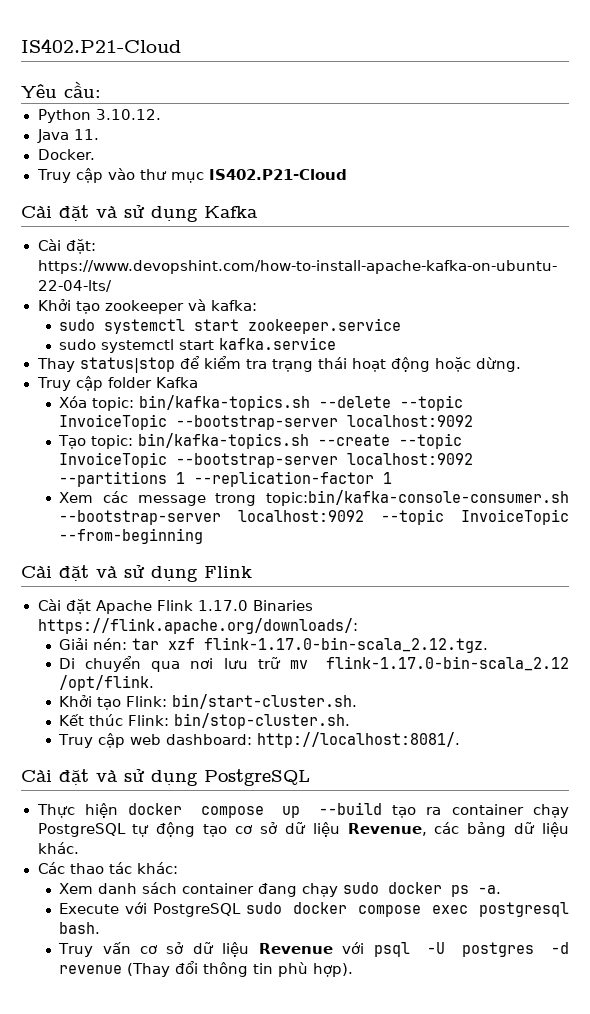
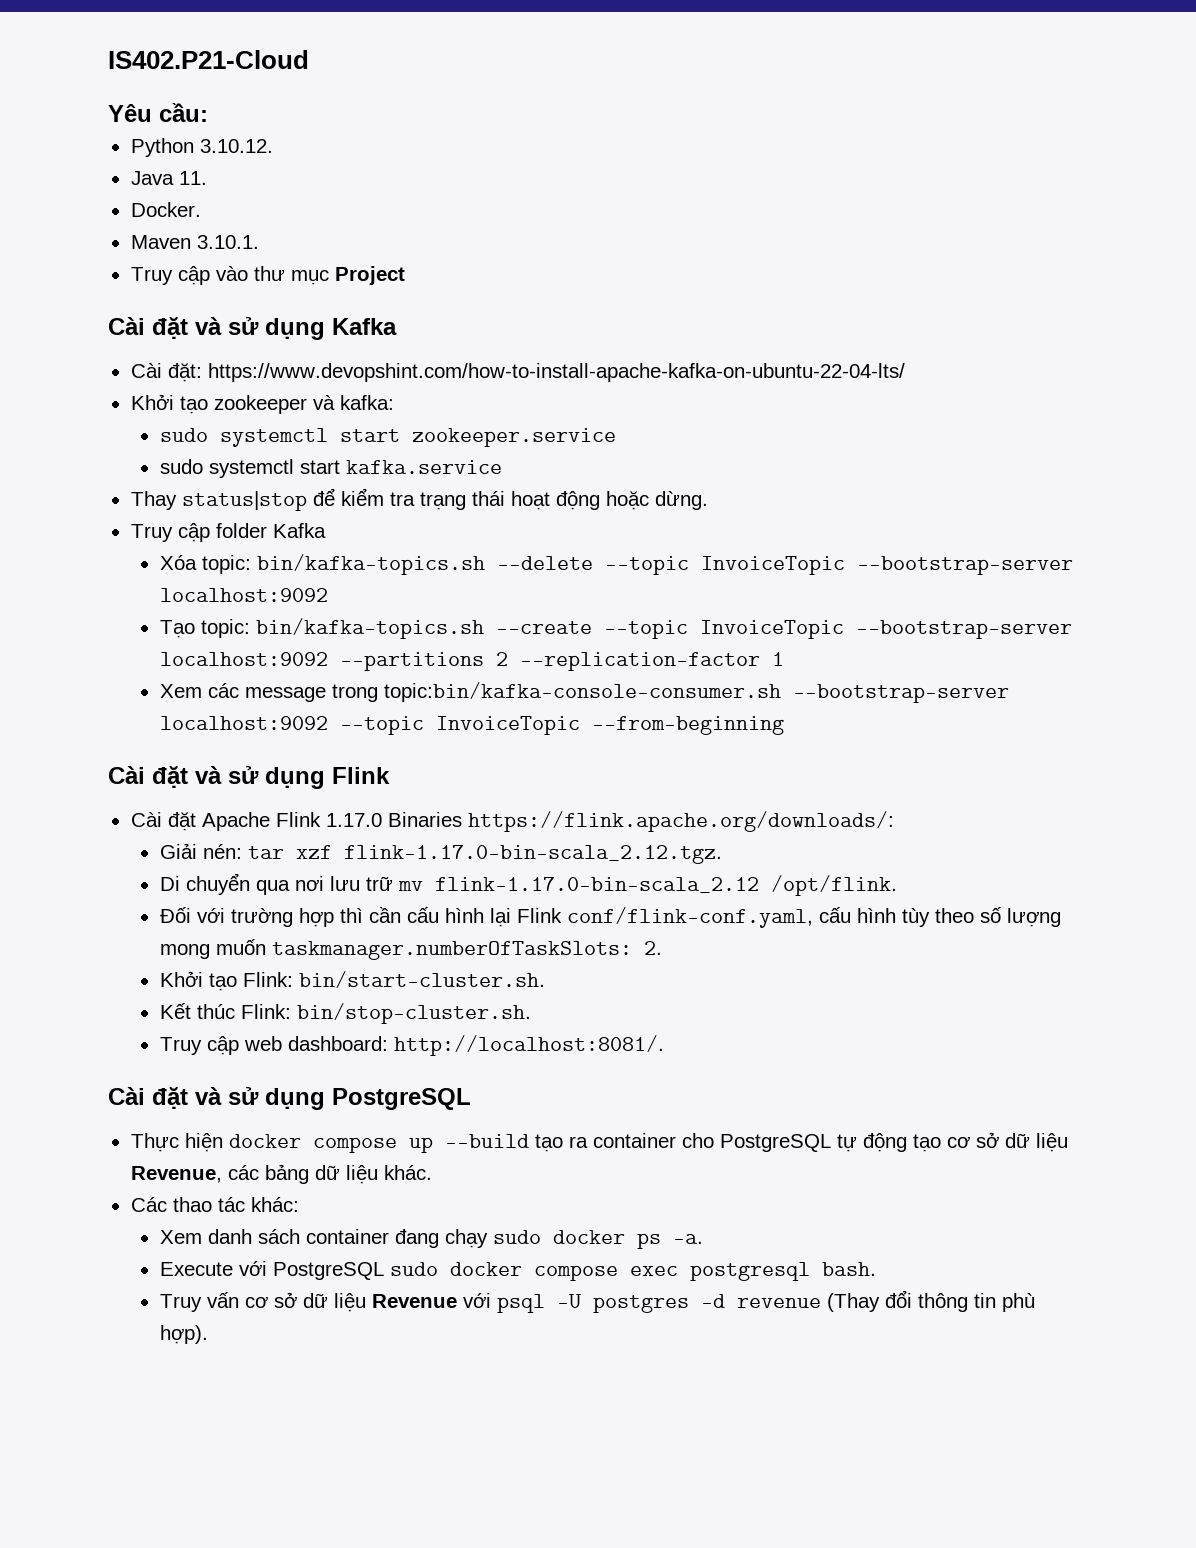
(96, 154) none -> [130,235,259,249] // Maven 3.10.1.
[209,169,348,180] IS402.P21-Cloud -> [334,266,405,285] Project
[176,472,186,484] 1 -> [495,652,508,666] 2
(155, 683) none -> [159,907,1061,928] [159,939,662,960] // Đối với trường hợp thì cần cấu hình lại Flink conf/flink-conf.yaml, cấu hình tùy theo số lượng mong muốn taskmanager.numberOfTaskSlots: 2.
[533,804,570,818] chạy -> [681,1133,714,1148] cho

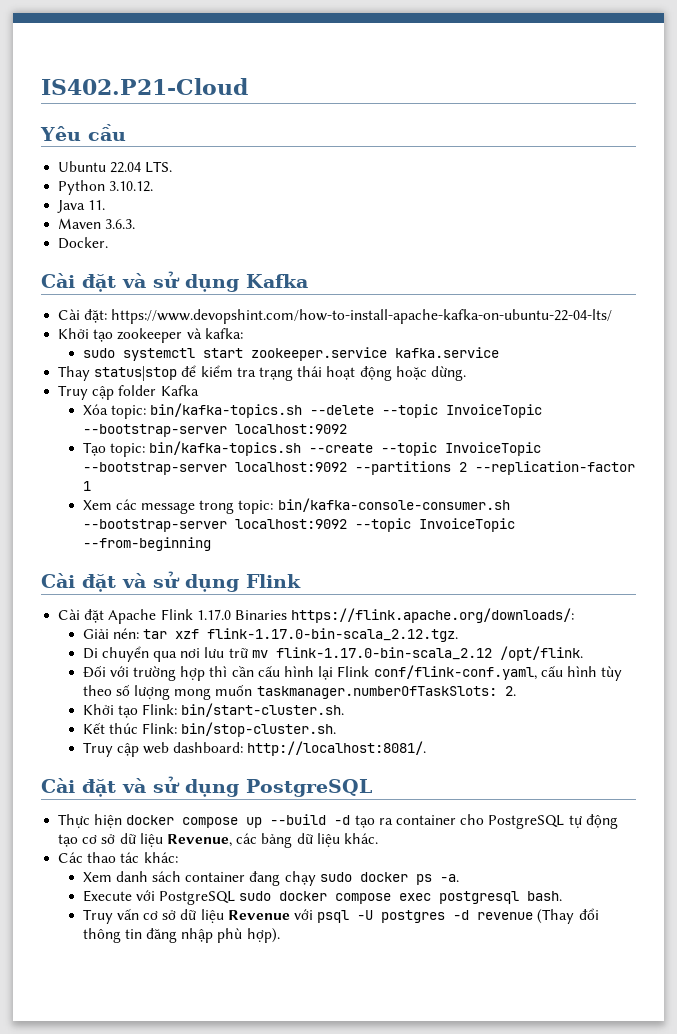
[159,103,208,122] cầu: -> [87,124,126,141] [58,161,173,173] cầu // Ubuntu 22.04 LTS.
(207, 178) none -> [58,218,136,229] // Maven 3.6.3.
[130,235,259,249] [130,266,405,285] // Maven 3.10.1. // Truy cập vào thư mục Project -> (109, 243) none
[159,459,340,478] // sudo systemctl start -> (387, 354) none
[383,682,781,702] topic:bin/kafka-console-consumer.sh -> [238,498,510,514] topic: bin/kafka-console-consumer.sh
(529, 1141) none -> [334,815,351,825] -d
(996, 1300) none -> [146,928,214,943] đăng nhập

